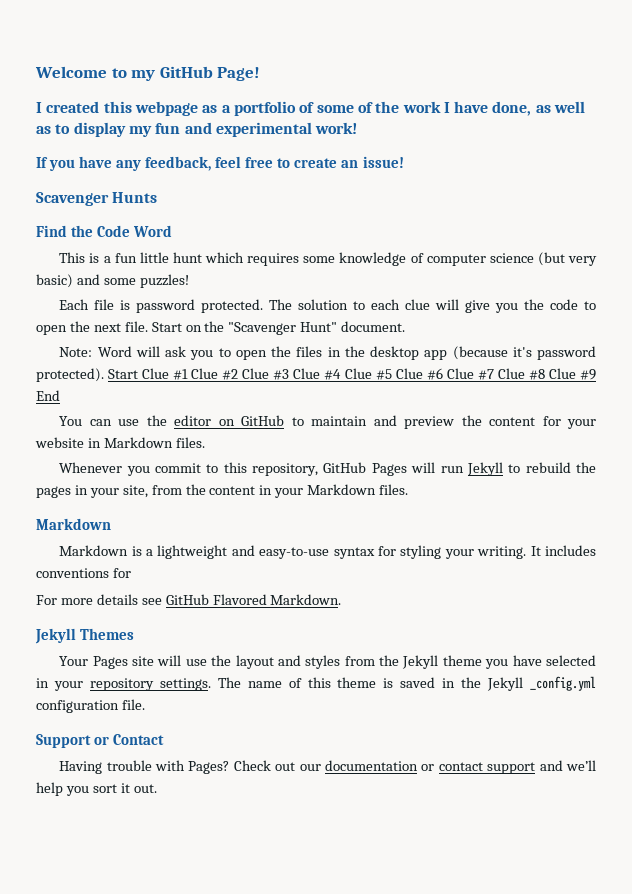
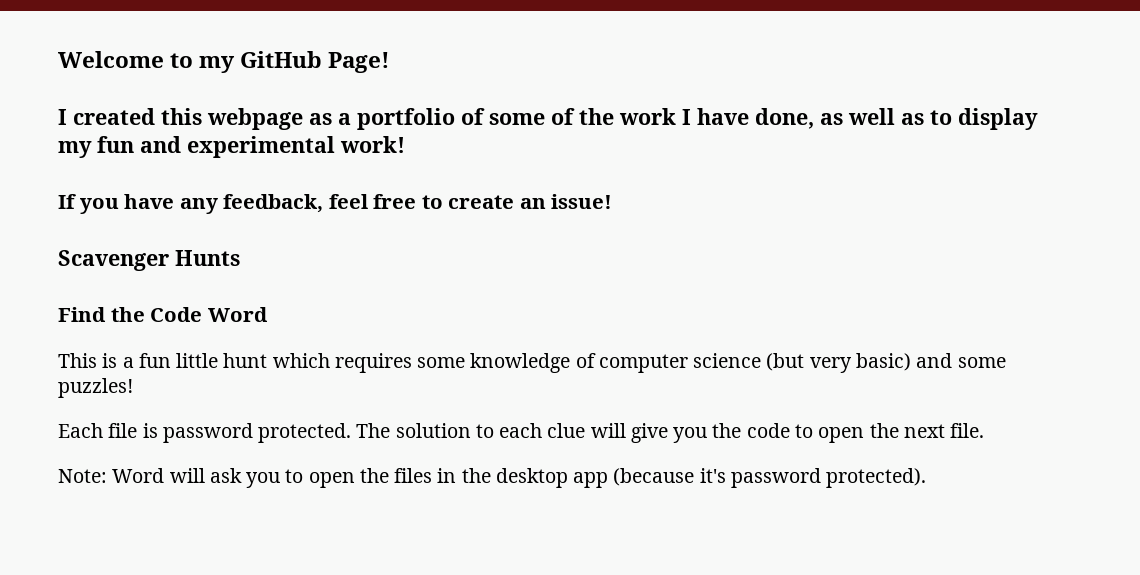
[151,321,406,335] Start on the "Scavenger Hunt" document. -> (985, 430) none
[108,368,596,380] [36,390,60,401] [59,415,597,429] [35,437,205,448] [59,462,596,476] [36,484,409,498] [36,518,111,530] [59,545,597,559] [36,568,131,578] [36,594,342,605] [35,628,135,644] [59,655,597,669] [36,676,597,691] [36,699,145,713] [36,734,165,748] [59,760,597,774] [36,782,157,796] Start Clue #1 Clue #2 Clue #3 Clue #4 Clue #5 Clue #6 Clue #7 Clue #8 Clue #9 End // You can use the editor on GitHub to maintain and preview the content for your website in Markdown files. // Whenever you commit to this repository, GitHub Pages will run Jekyll to rebuild the pages in your site, from the content in your Markdown files. // Markdown // Markdown is a lightweight and easy-to-use syntax for styling your writing. It includes conventions for // For more details see GitHub Flavored Markdown. // Jekyll Themes // Your Pages site will use the layout and styles from the Jekyll theme you have selected in your repository settings. The name of this theme is saved in the Jekyll _config.yml configuration file. // Support or Contact // Having trouble with Pages? Check out our documentation or contact support and we’ll help you sort it out. -> (927, 478) none

